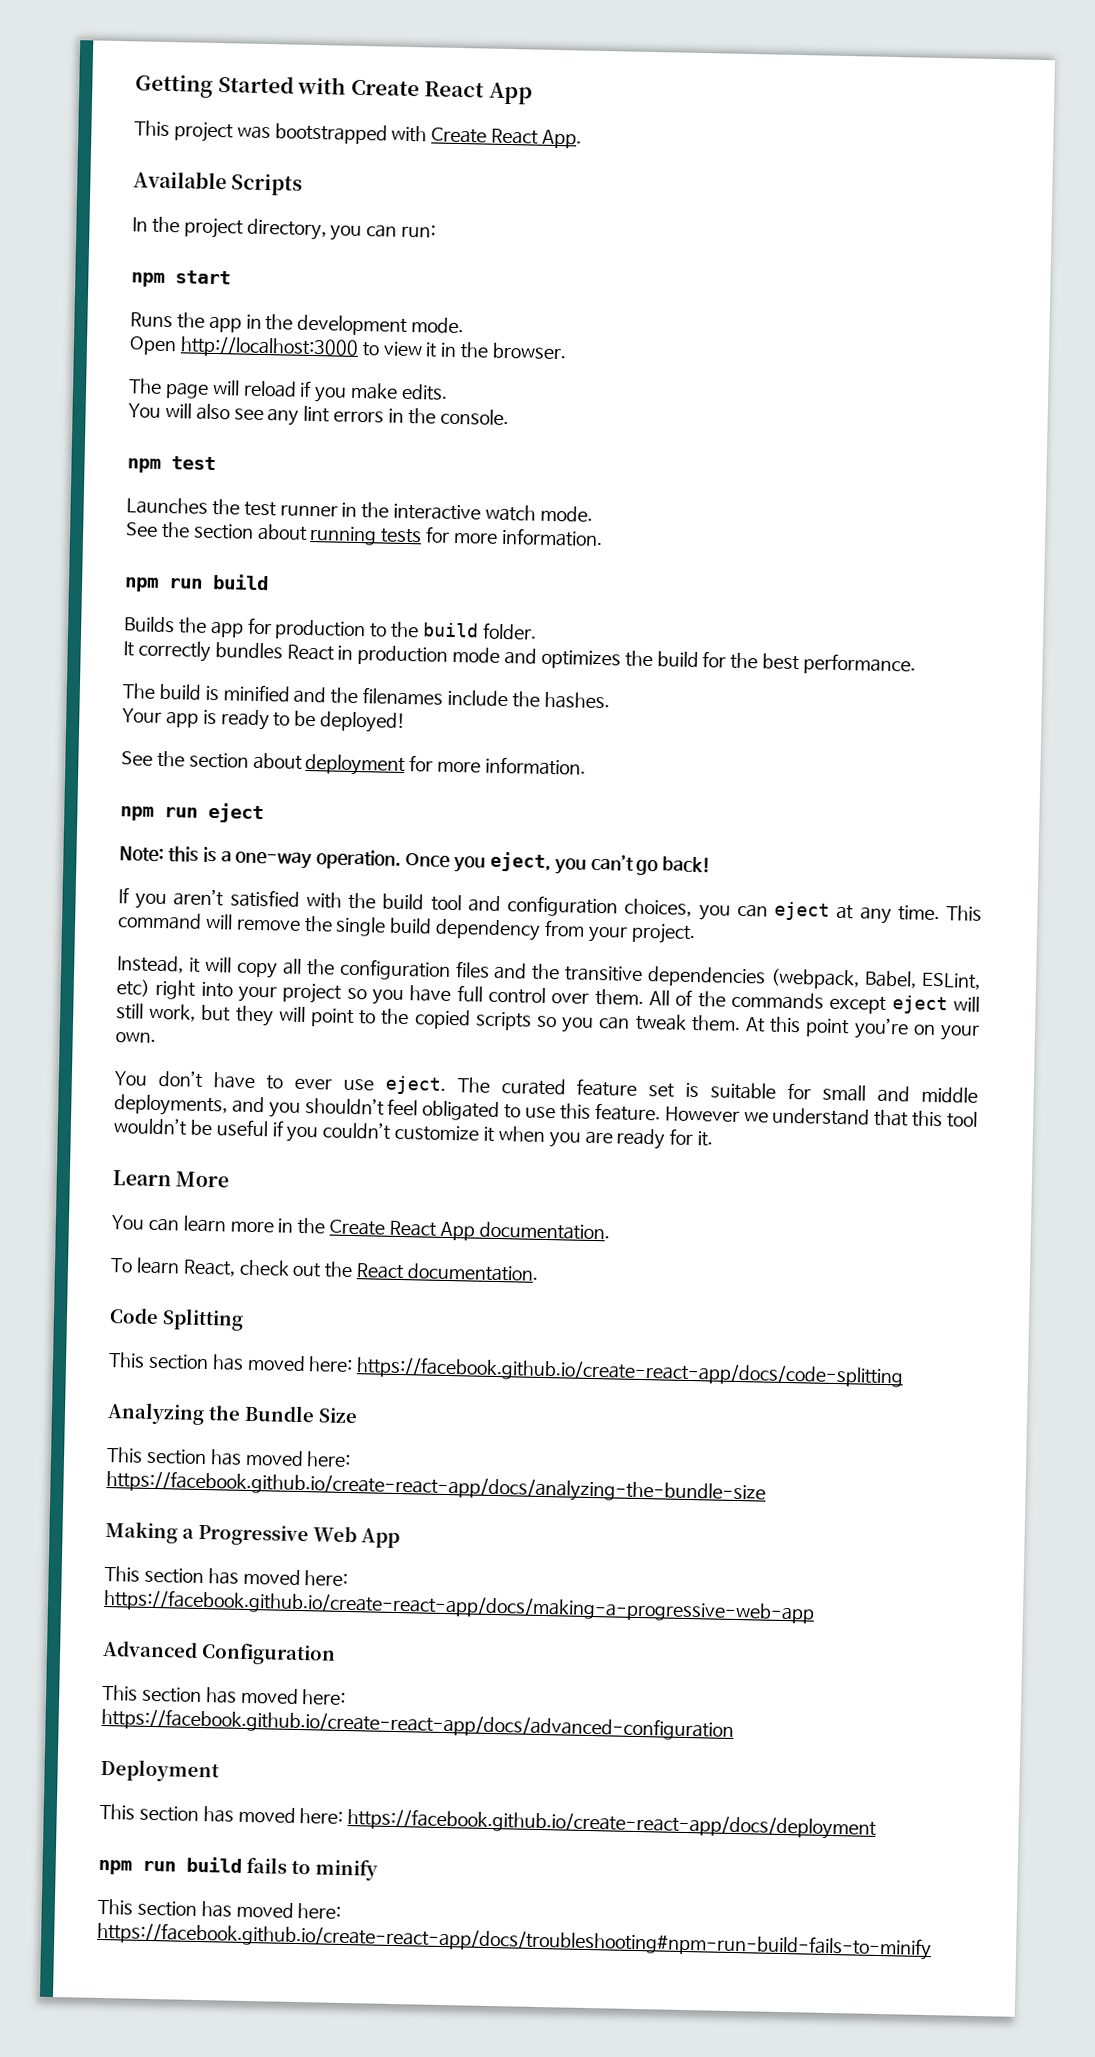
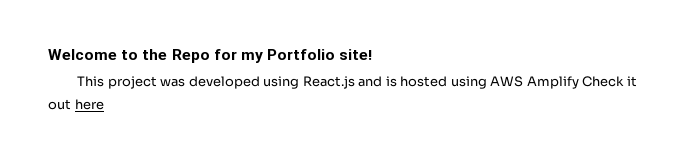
[135,74,533,105] [134,120,583,149] [133,170,304,196] [132,216,437,242] [131,270,231,287] [130,312,465,336] [129,335,568,360] [128,378,449,403] [128,402,509,426] [127,456,216,473] [126,497,593,522] [126,521,603,548] [124,574,269,592] [124,616,537,641] [123,640,917,676] [122,683,610,710] [122,708,407,734] [121,750,587,777] [120,802,264,824] [119,846,712,876] [118,887,983,925] [117,912,696,945] [117,955,981,990] [116,979,981,1015] [116,1003,980,1041] [115,1032,156,1043] [114,1069,978,1103] [114,1094,978,1128] [113,1117,714,1150] [112,1170,230,1188] [111,1215,610,1241] [110,1257,540,1282] [109,1308,244,1331] [108,1352,905,1388] [107,1402,358,1426] [106,1447,352,1468] [106,1470,766,1505] [105,1521,400,1549] [104,1565,349,1587] [103,1588,815,1624] [102,1640,336,1666] [102,1684,347,1705] [101,1707,734,1741] [100,1758,220,1783] [99,1803,878,1840] [98,1856,378,1881] [97,1898,342,1919] [97,1921,932,1961] Getting Started with Create React App // This project was bootstrapped with Create React App. // Available Scripts // In the project directory, you can run: // npm start // Runs the app in the development mode. // Open http://localhost:3000 to view it in the browser. // The page will reload if you make edits. // You will also see any lint errors in the console. // npm test // Launches the test runner in the interactive watch mode. // See the section about running tests for more information. // npm run build // Builds the app for production to the build folder. // It correctly bundles React in production mode and optimizes the build for the best performance. // The build is minified and the filenames include the hashes. // Your app is ready to be deployed! // See the section about deployment for more information. // npm run eject // Note: this is a one-way operation. Once you eject, you can’t go back! // If you aren’t satisfied with the build tool and configuration choices, you can eject at any time. This command will remove the single build dependency from your project. // Instead, it will copy all the configuration files and the transitive dependencies (webpack, Babel, ESLint, etc) right into your project so you have full control over them. All of the commands except eject will still work, but they will point to the copied scripts so you can tweak them. At this point you’re on your own. // You don’t have to ever use eject. The curated feature set is suitable for small and middle deployments, and you shouldn’t feel obligated to use this feature. However we understand that this tool wouldn’t be useful if you couldn’t customize it when you are ready for it. // Learn More // You can learn more in the Create React App documentation. // To learn React, check out the React documentation. // Code Splitting // This section has moved here: https://facebook.github.io/create-react-app/docs/code-splitting // Analyzing the Bundle Size // This section has moved here: https://facebook.github.io/create-react-app/docs/analyzing-the-bundle-size // Making a Progressive Web App // This section has moved here: https://facebook.github.io/create-react-app/docs/making-a-progressive-web-app // Advanced Configuration // This section has moved here: https://facebook.github.io/create-react-app/docs/advanced-configuration // Deployment // This section has moved here: https://facebook.github.io/create-react-app/docs/deployment // npm run build fails to minify // This section has moved here: https://facebook.github.io/create-react-app/docs/troubleshooting#npm-run-build-fails-to-minify -> [48,49,373,63] [77,76,637,89] [48,99,104,110] Welcome to the Repo for my Portfolio site! // This project was developed using React.js and is hosted using AWS Amplify Check it out here

